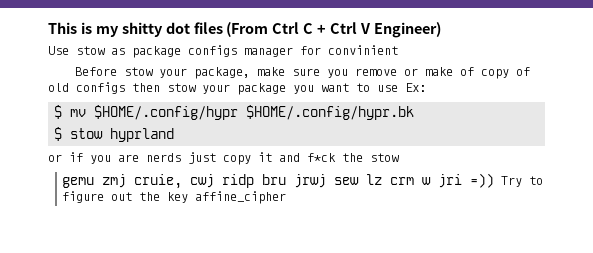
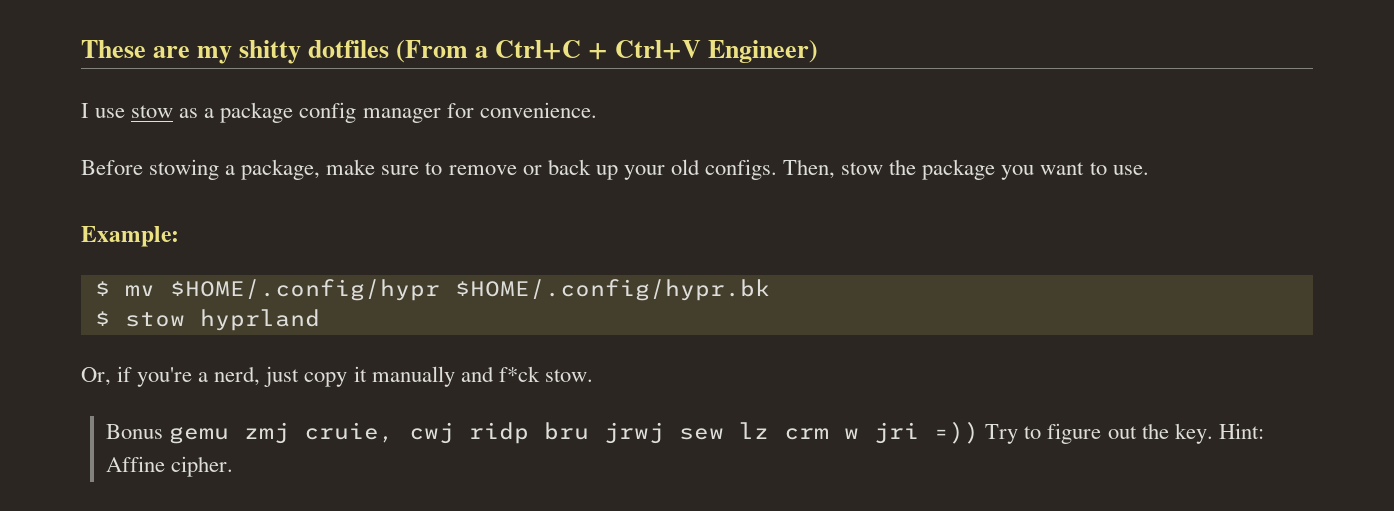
[48,22,441,38] [48,45,237,58] This is my shitty dot files (From Ctrl C + Ctrl V Engineer) // Use stow as package configs -> [81,40,819,64] [81,102,357,123] These are my shitty dotfiles (From a Ctrl+C + Ctrl+V Engineer) // I use stow as a package config
[328,45,398,55] convinient -> [479,102,597,118] convenience.
[123,67,187,78] stow your -> [149,159,236,180] stowing a
[326,69,348,78] you -> [425,162,443,175] to
[424,67,530,79] [48,82,230,94] make of copy of old configs then stow your -> [547,159,917,180] back up your old configs. Then, stow the
[377,83,426,92] use Ex: -> [1112,165,1149,175] [81,226,179,247] use. // Example:
[48,152,181,164] or if you are nerds -> [81,366,261,387] Or, if you're a nerd,
(272, 157) none -> [371,366,455,387] manually
[342,153,399,162] the stow // -> [544,369,593,382] [106,424,164,439] stow. // Bonus
[167,191,287,204] key affine_cipher -> [1174,423,1264,444] [106,456,234,477] key. Hint: Affine cipher.

